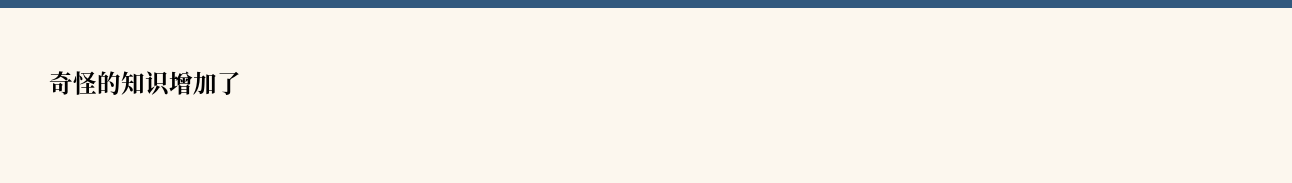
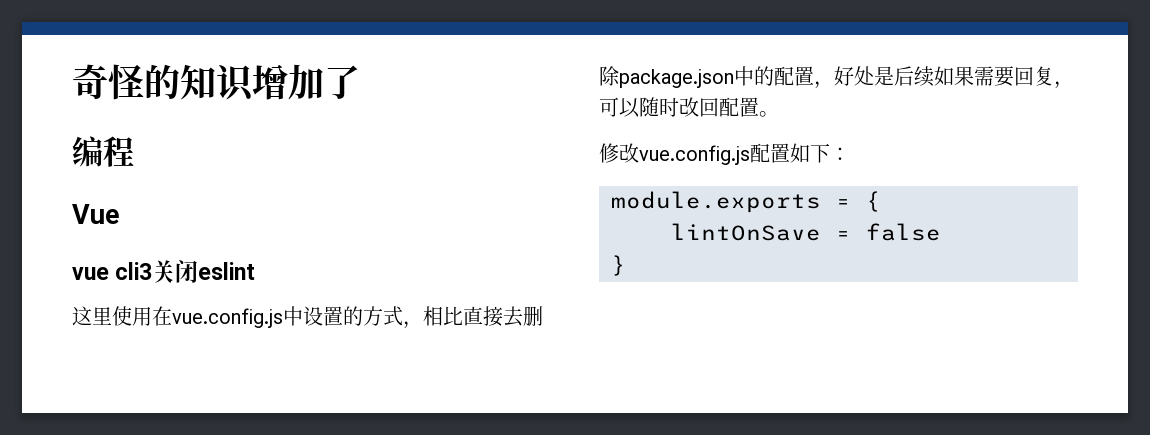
(241, 83) none -> [72,136,134,167] [72,204,119,224] [72,260,256,283] [72,306,543,329] [599,66,1074,89] [599,97,779,118] [599,143,850,165] [611,191,881,213] [671,223,941,241] [611,255,626,276] // 编程 // Vue // vue cli3关闭eslint // 这里使用在vue.config.js中设置的方式，相比直接去删除package.json中的配置，好处是后续如果需要回复，可以随时改回配置。 // 修改vue.config.js配置如下： // module.exports = { // lintOnSave = false // }

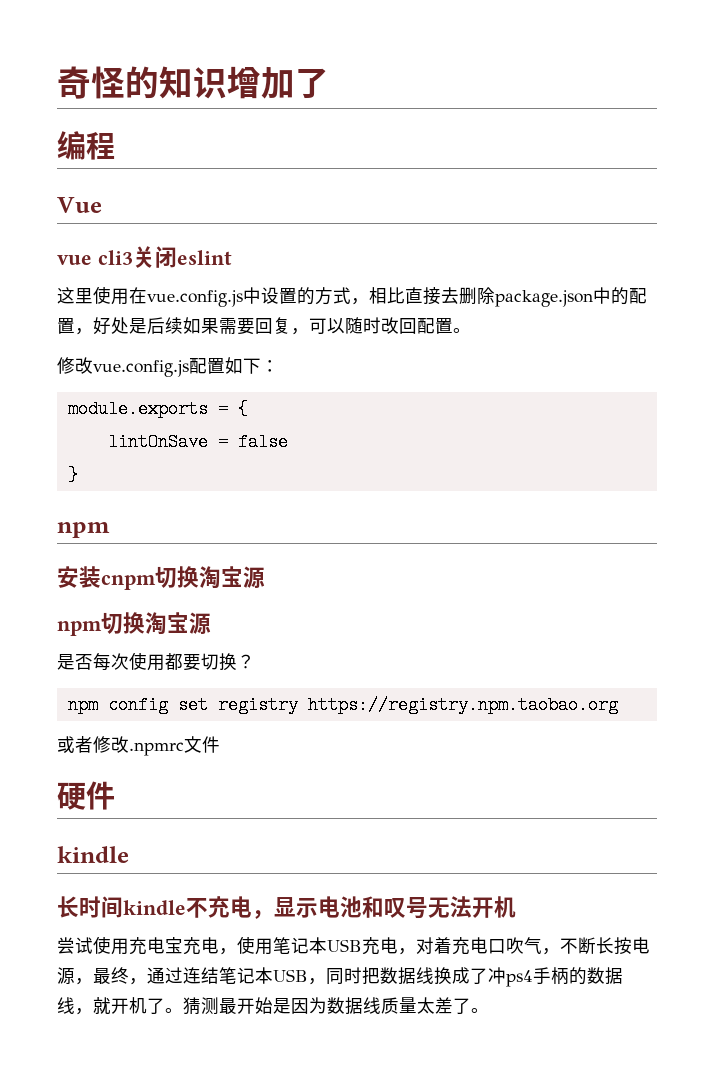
(626, 265) none -> [57,522,110,538] [57,566,265,590] [57,612,211,636] [57,652,255,671] [67,696,618,714] [57,736,220,756] [57,781,115,810] [57,846,129,863] [57,896,516,919] [57,936,650,955] [57,967,623,987] [57,997,489,1015] // npm // 安装cnpm切换淘宝源 // npm切换淘宝源 // 是否每次使用都要切换？ // npm config set registry https://registry.npm.taobao.org // 或者修改.npmrc文件 // 硬件 // kindle // 长时间kindle不充电，显示电池和叹号无法开机 // 尝试使用充电宝充电，使用笔记本USB充电，对着充电口吹气，不断长按电源，最终，通过连结笔记本USB，同时把数据线换成了冲ps4手柄的数据线，就开机了。猜测最开始是因为数据线质量太差了。

